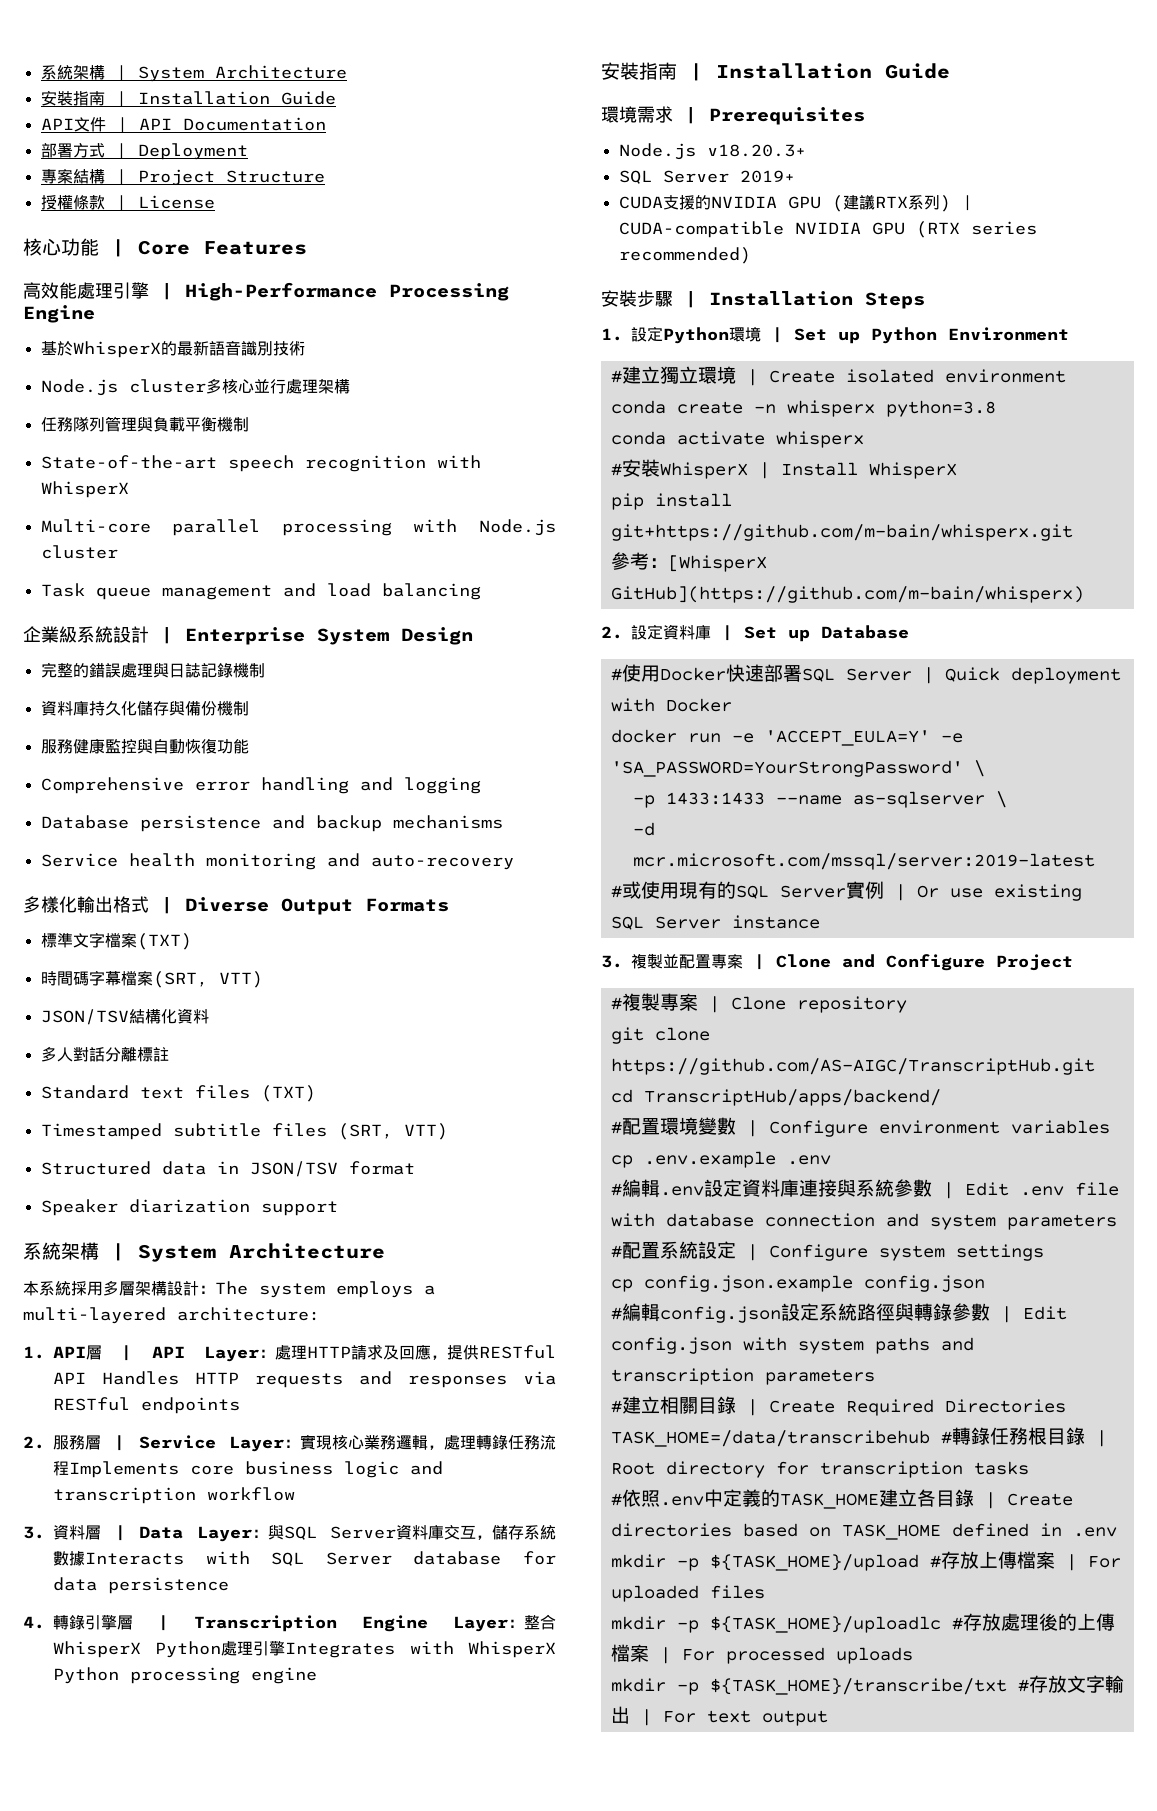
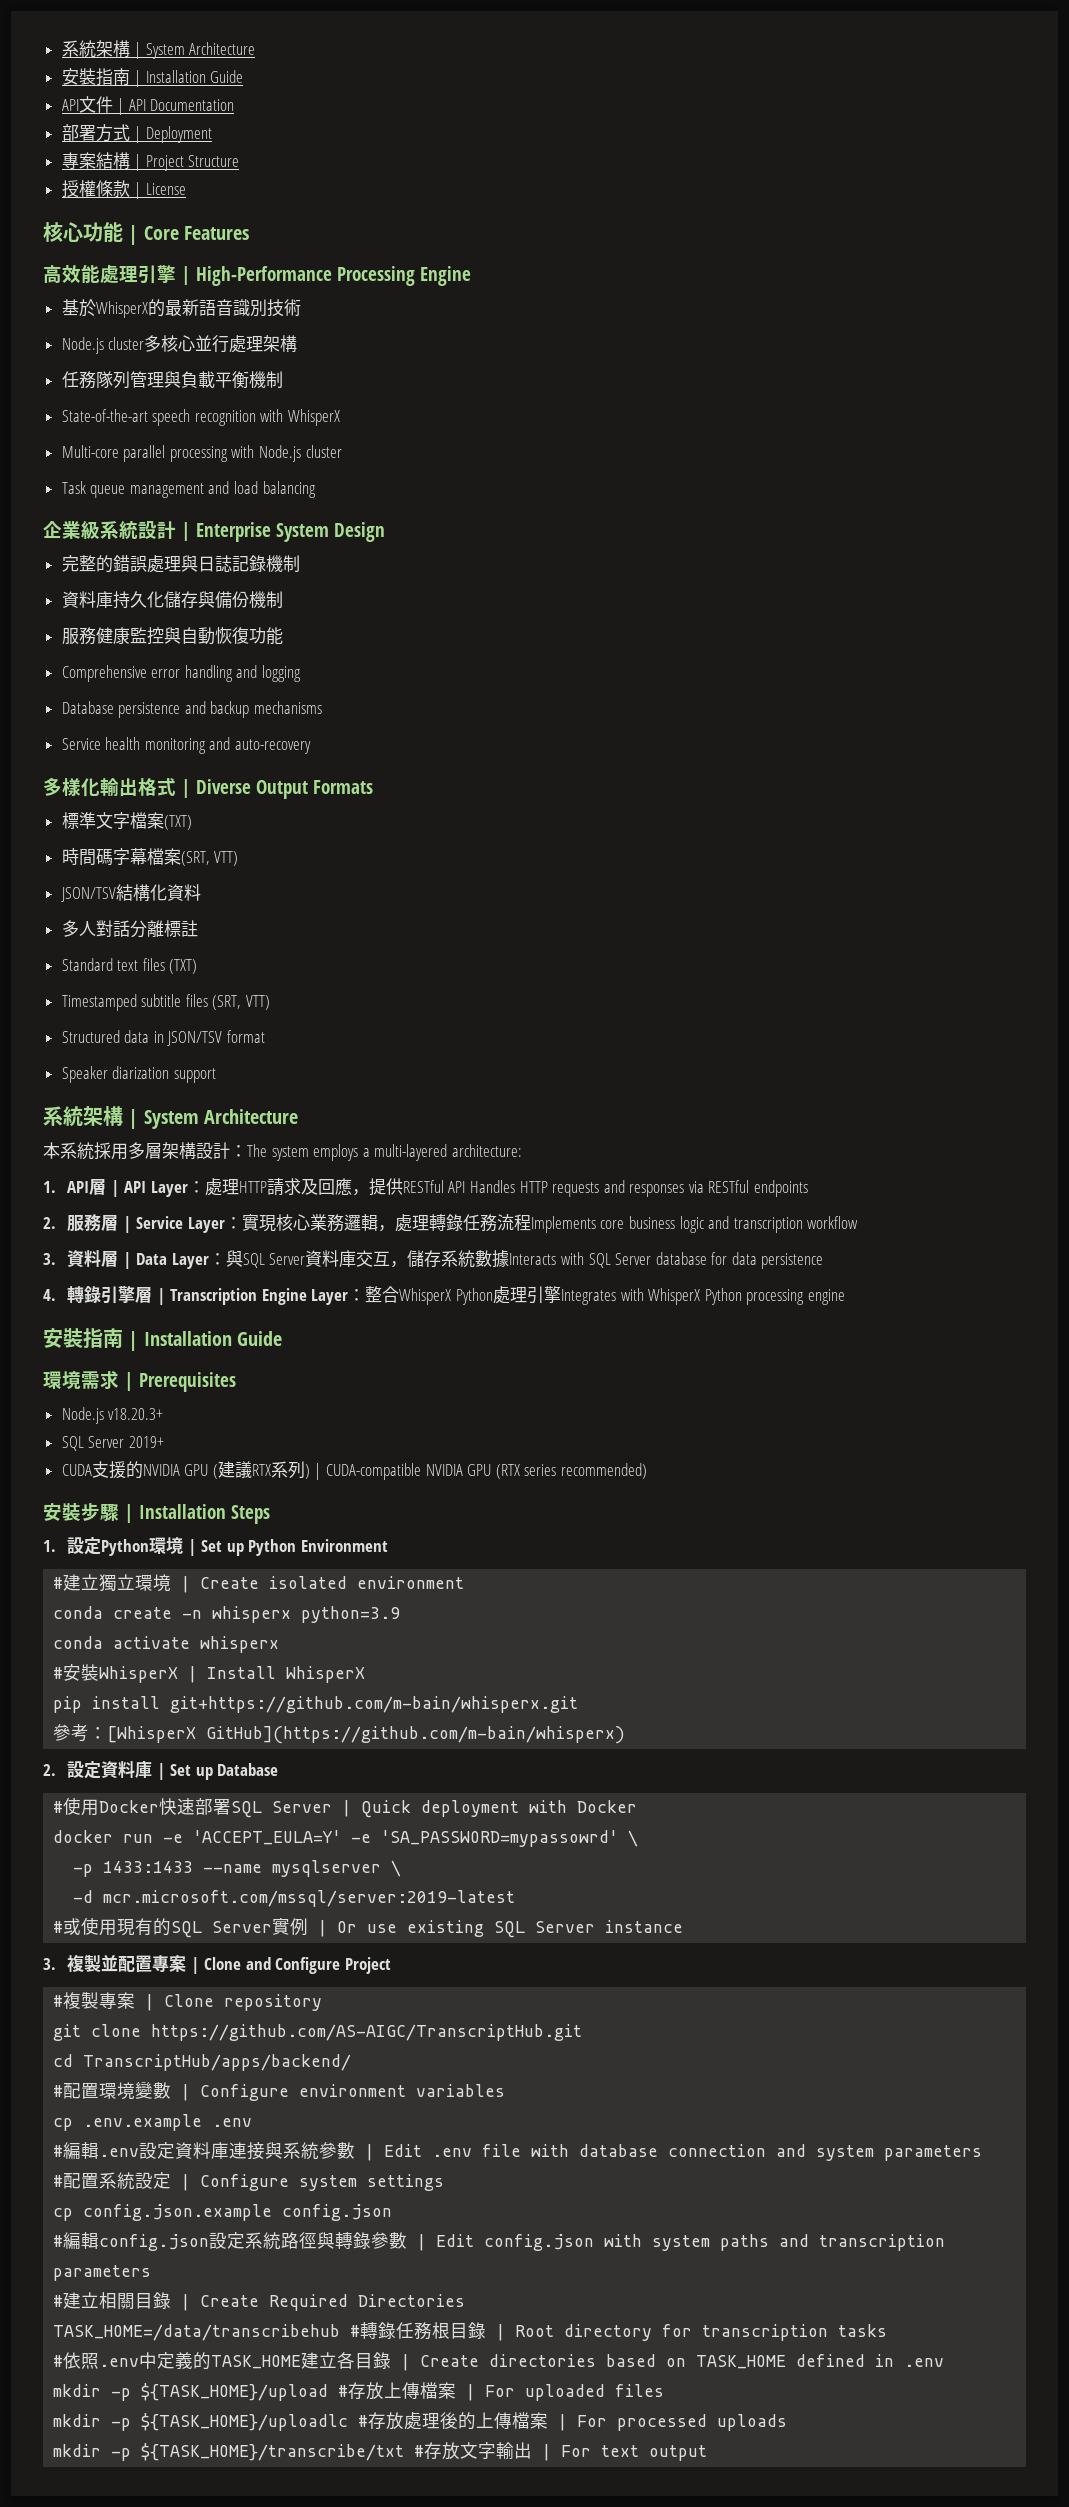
[885,400,996,417] python=3.8 -> [301,1606,401,1623] python=3.9
[610,760,963,777] 'SA_PASSWORD=YourStrongPassword' -> [381,1830,619,1847] 'SA_PASSWORD=mypassowrd'
[852,791,985,808] as-sqlserver -> [272,1860,382,1877] mysqlserver

